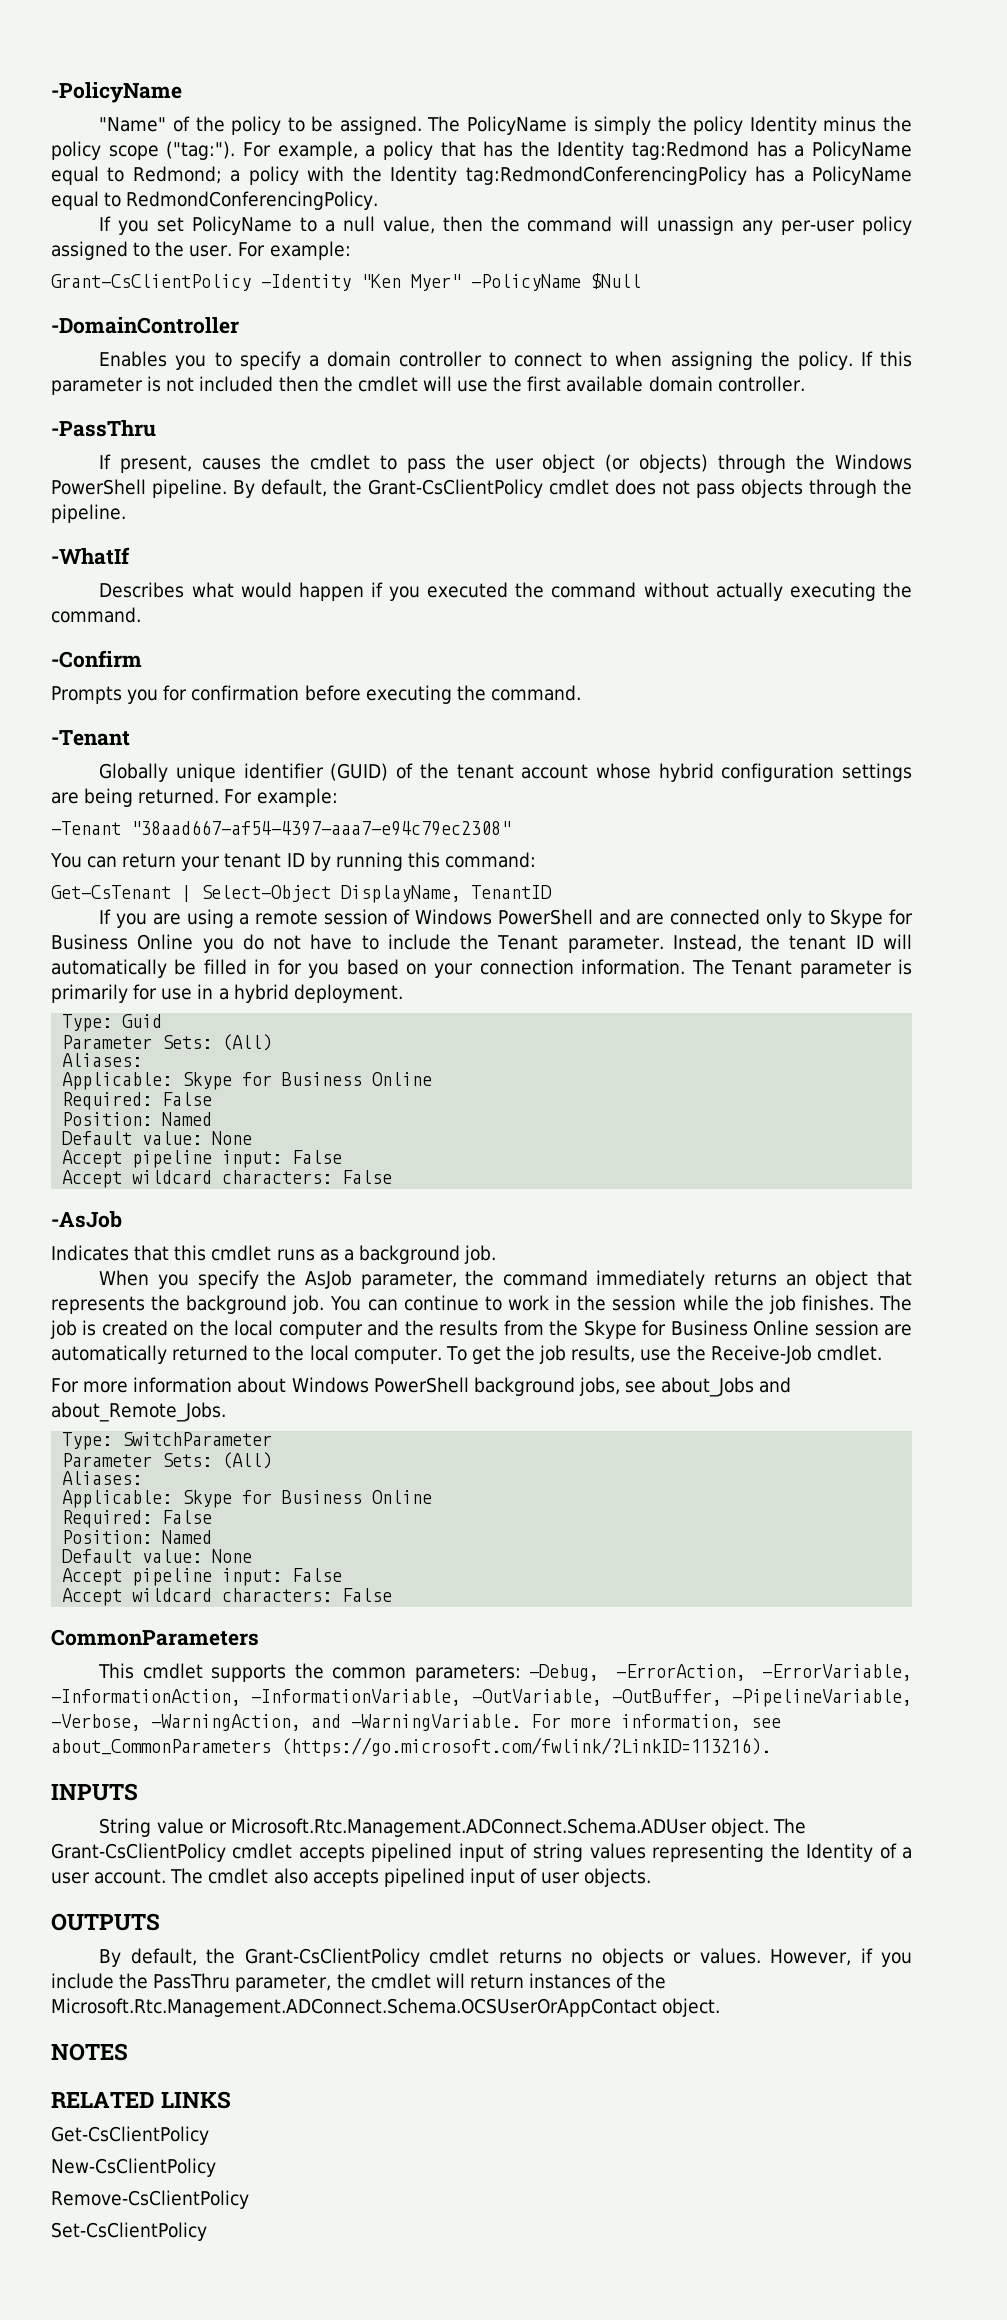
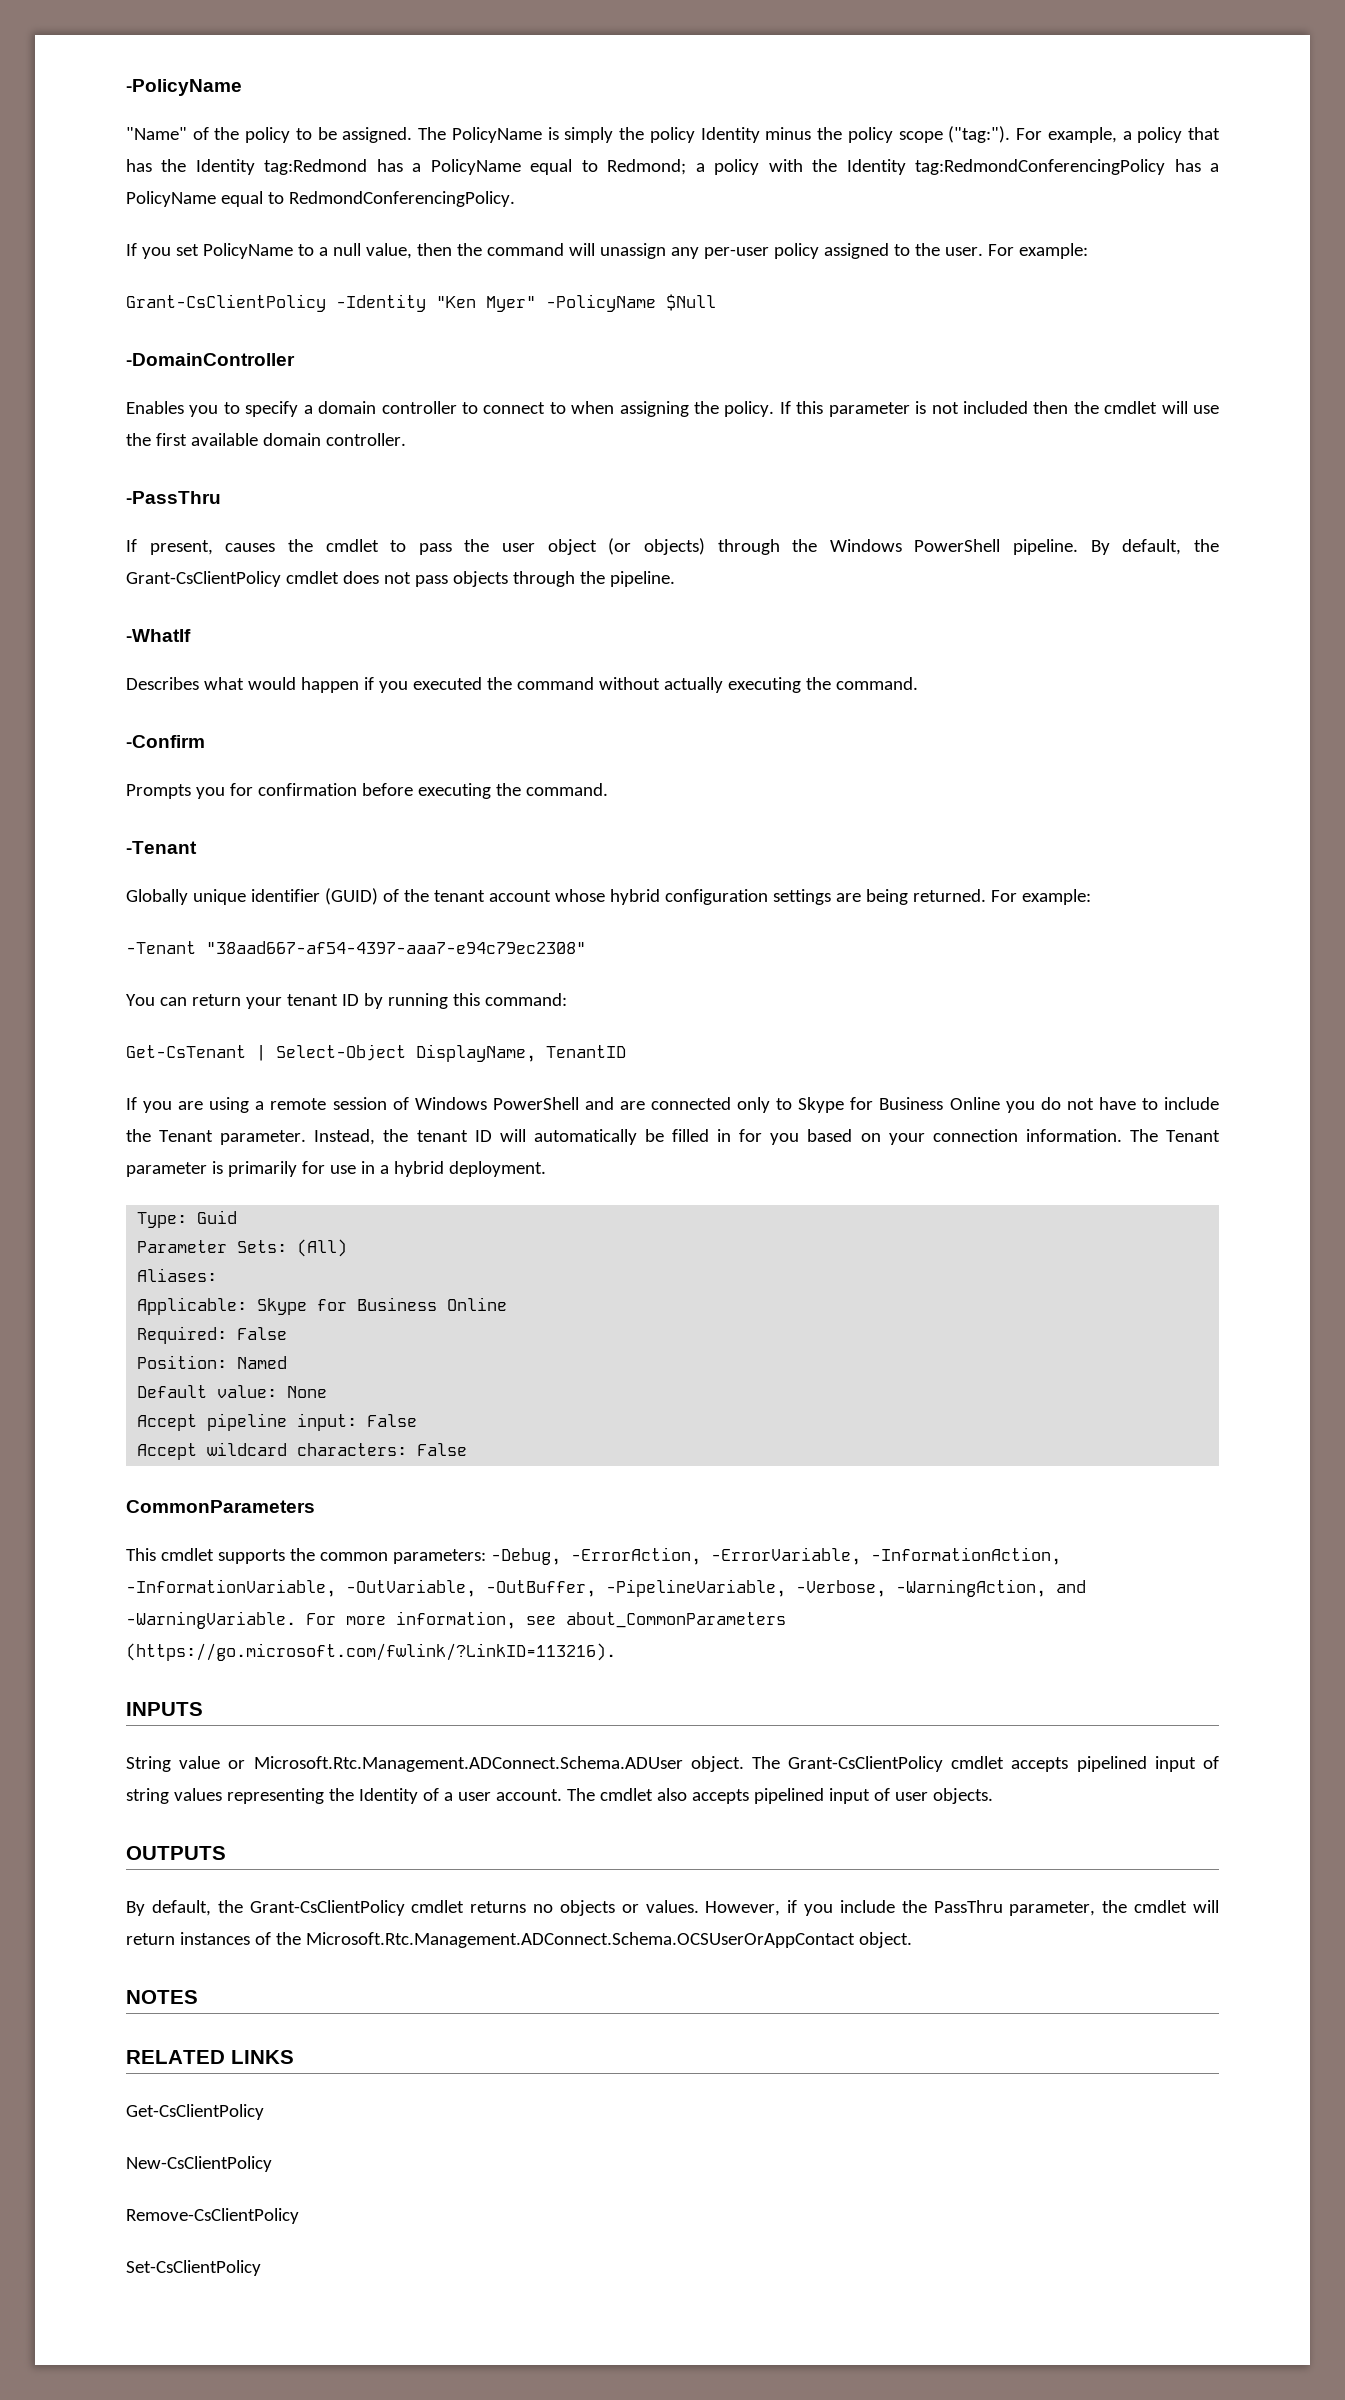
[51,1211,122,1228] [51,1245,497,1264] [99,1270,912,1289] [51,1295,912,1314] [50,1320,913,1339] [51,1345,882,1364] [51,1377,792,1397] [51,1402,226,1422] [62,1432,273,1450] [62,1452,273,1469] [62,1471,143,1485] [62,1490,433,1508] [62,1510,213,1528] [62,1530,213,1544] [62,1549,253,1563] [62,1568,343,1586] [62,1588,393,1606] // -AsJob // Indicates that this cmdlet runs as a background job. // When you specify the AsJob parameter, the command immediately returns an object that represents the background job. You can continue to work in the session while the job finishes. The job is created on the local computer and the results from the Skype for Business Online session are automatically returned to the local computer. To get the job results, use the Receive-Job cmdlet. // For more information about Windows PowerShell background jobs, see about_Jobs and about_Remote_Jobs. // Type: SwitchParameter // Parameter Sets: (All) // Aliases: // Applicable: Skype for Business Online // Required: False // Position: Named // Default value: None // Accept pipeline input: False // Accept wildcard characters: False -> (468, 1449) none

